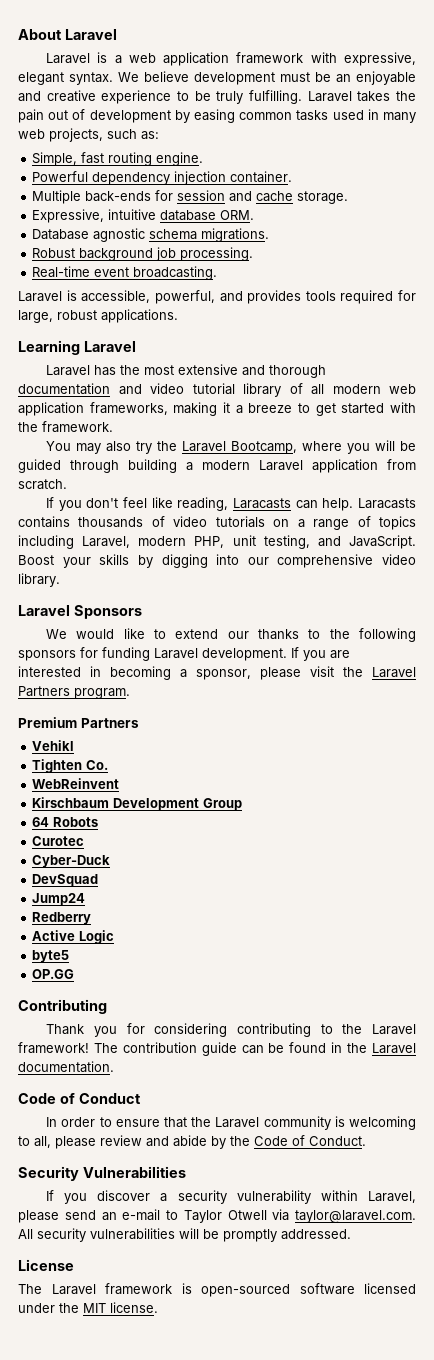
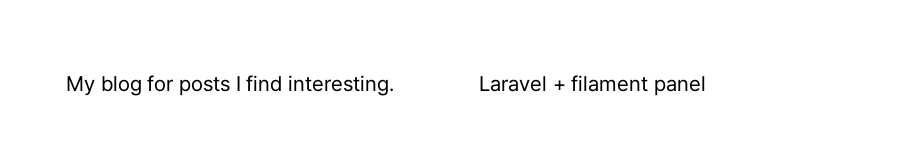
[18,29,117,40] [46,52,416,66] [18,71,416,85] [18,90,417,104] [18,109,416,123] [18,128,159,142] [32,152,204,166] [32,171,293,185] [32,190,349,204] [32,209,255,223] [32,228,270,242] [32,247,254,261] [32,266,218,280] [18,290,416,304] [18,309,178,323] [18,340,136,355] [46,364,327,378] [18,383,416,397] [18,402,417,416] [18,421,113,433] [46,440,416,454] [18,459,416,473] [18,479,67,490] [46,497,416,511] [18,516,417,530] [18,535,416,549] [18,554,416,568] [18,573,60,587] [18,605,142,619] [46,628,417,642] [18,647,350,661] [18,666,416,680] [18,686,130,699] [18,717,139,728] [32,740,75,751] [32,759,109,773] [32,778,120,789] [32,797,243,811] [32,817,99,827] [32,836,85,846] [32,855,111,868] [32,874,99,887] [32,893,86,906] [32,912,92,925] [32,930,115,944] [32,950,70,963] [32,969,75,979] [18,999,107,1014] [46,1023,417,1037] [18,1042,417,1056] [18,1061,114,1073] [18,1093,141,1104] [46,1116,416,1130] [18,1135,366,1149] [18,1166,186,1181] [46,1190,416,1204] [18,1209,416,1223] [18,1228,351,1242] [18,1259,74,1271] [18,1283,416,1297] [18,1302,158,1313] About Laravel // Laravel is a web application framework with expressive, elegant syntax. We believe development must be an enjoyable and creative experience to be truly fulfilling. Laravel takes the pain out of development by easing common tasks used in many web projects, such as: // Simple, fast routing engine. // Powerful dependency injection container. // Multiple back-ends for session and cache storage. // Expressive, intuitive database ORM. // Database agnostic schema migrations. // Robust background job processing. // Real-time event broadcasting. // Laravel is accessible, powerful, and provides tools required for large, robust applications. // Learning Laravel // Laravel has the most extensive and thorough documentation and video tutorial library of all modern web application frameworks, making it a breeze to get started with the framework. // You may also try the Laravel Bootcamp, where you will be guided through building a modern Laravel application from scratch. // If you don't feel like reading, Laracasts can help. Laracasts contains thousands of video tutorials on a range of topics including Laravel, modern PHP, unit testing, and JavaScript. Boost your skills by digging into our comprehensive video library. // Laravel Sponsors // We would like to extend our thanks to the following sponsors for funding Laravel development. If you are interested in becoming a sponsor, please visit the Laravel Partners program. // Premium Partners // Vehikl // Tighten Co. // WebReinvent // Kirschbaum Development Group // 64 Robots // Curotec // Cyber-Duck // DevSquad // Jump24 // Redberry // Active Logic // byte5 // OP.GG // Contributing // Thank you for considering contributing to the Laravel framework! The contribution guide can be found in the Laravel documentation. // Code of Conduct // In order to ensure that the Laravel community is welcoming to all, please review and abide by the Code of Conduct. // Security Vulnerabilities // If you discover a security vulnerability within Laravel, please send an e-mail to Taylor Otwell via taylor@laravel.com. All security vulnerabilities will be promptly addressed. // License // The Laravel framework is open-sourced software licensed under the MIT license. -> [66,75,707,96] My blog for posts I find interesting. Laravel + filament panel

